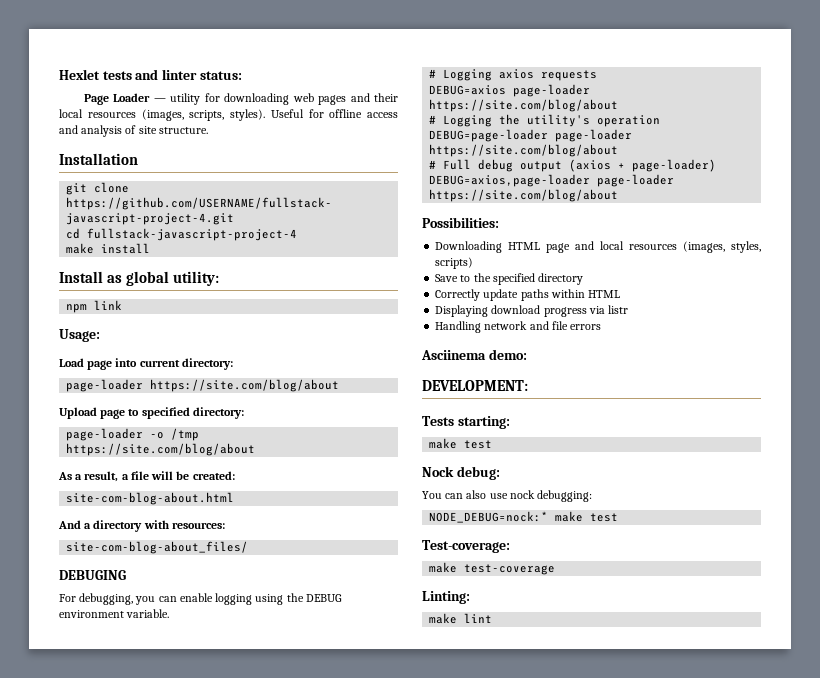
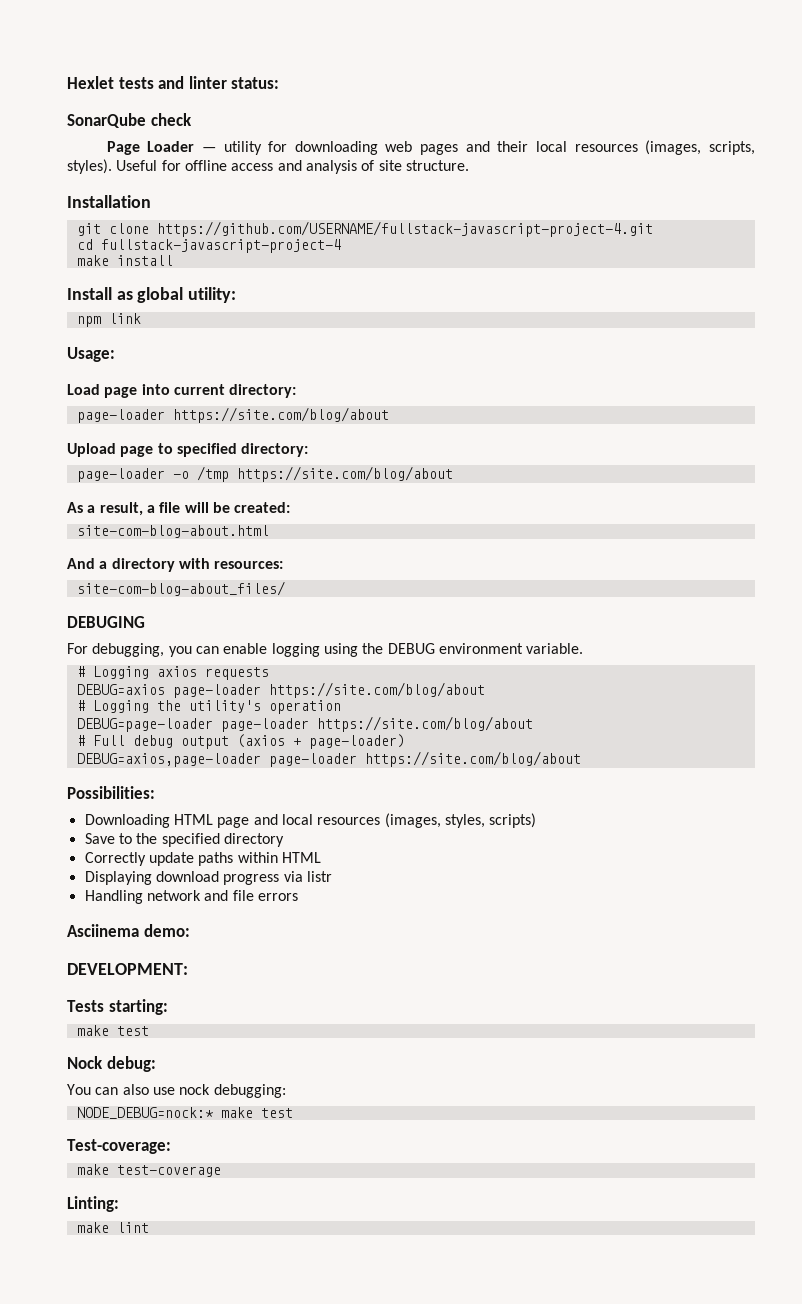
(242, 75) none -> [67,113,192,128] // SonarQube check

